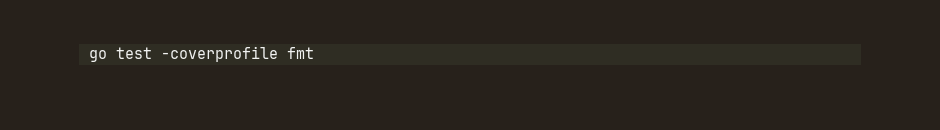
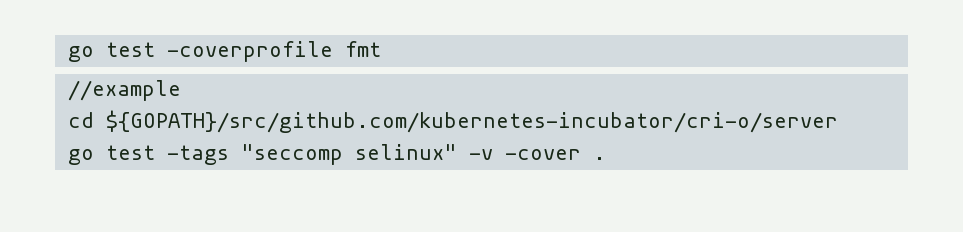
(315, 53) none -> [67,80,181,101] [67,110,838,133] [67,144,606,165] // //example // cd ${GOPATH}/src/github.com/kubernetes-incubator/cri-o/server // go test -tags "seccomp selinux" -v -cover .

